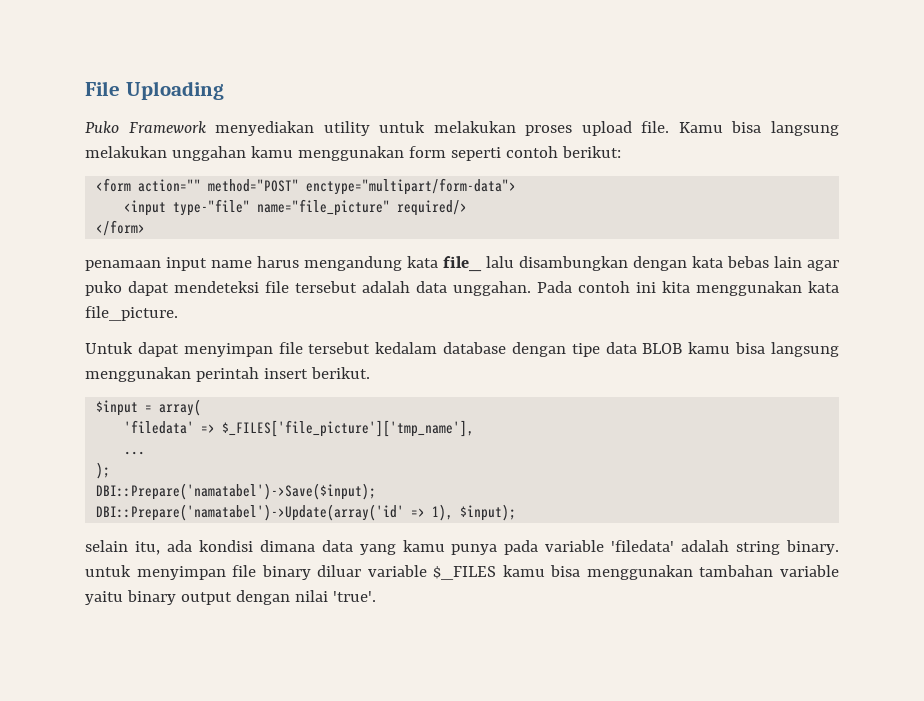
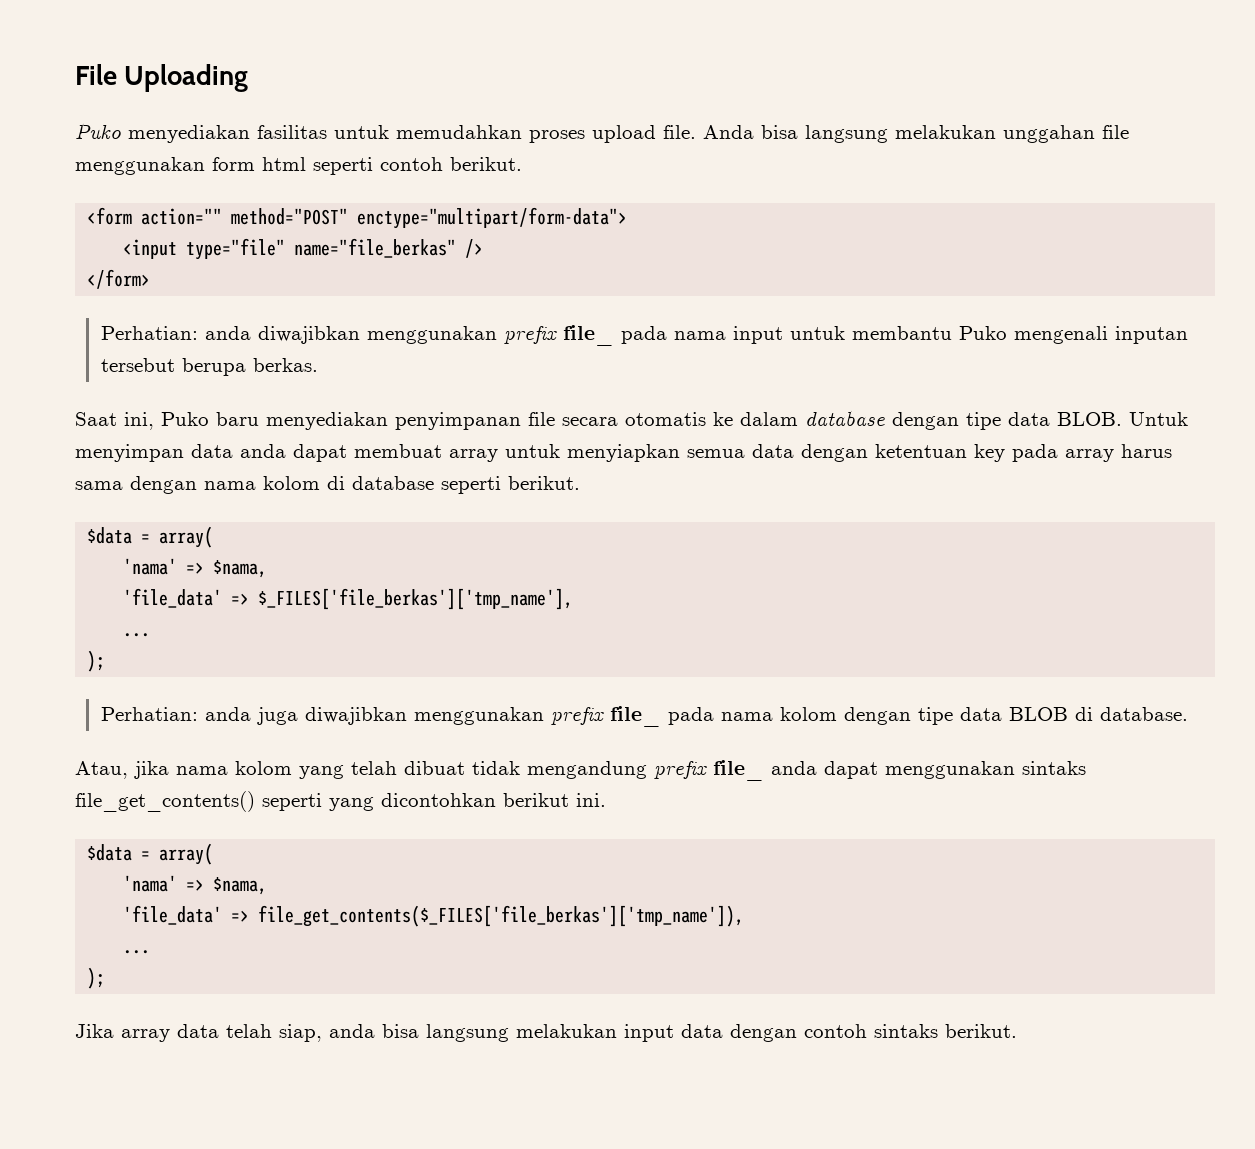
[128,121,516,136] Framework menyediakan utility untuk melakukan -> [128,125,522,143] menyediakan fasilitas untuk memudahkan
[678,122,723,133] Kamu -> [703,125,754,139] Anda
[250,146,293,158] kamu -> [1102,125,1129,139] file
(446, 152) none -> [262,157,306,171] html
[561,146,621,158] berikut: -> [450,157,522,171] berikut.
[173,199,468,216] [96,220,146,236] [85,256,839,272] [85,281,839,296] [85,306,178,321] [85,342,839,357] [85,367,370,382] [96,399,202,416] [124,420,475,437] [124,451,146,455] [96,462,111,479] [96,483,377,500] [96,504,517,521] [85,540,840,555] [85,565,839,580] [85,590,376,605] type-"file" name="file_picture" required/> // </form> // penamaan input name harus mengandung kata file_ lalu disambungkan dengan kata bebas lain agar puko dapat mendeteksi file tersebut adalah data unggahan. Pada contoh ini kita menggunakan kata file_picture. // Untuk dapat menyimpan file tersebut kedalam database dengan tipe data BLOB kamu bisa langsung menggunakan perintah insert berikut. // $input = array( // 'filedata' => $_FILES['file_picture']['tmp_name'], // ... // ); // DBI::Prepare('namatabel')->Save($input); // DBI::Prepare('namatabel')->Update(array('id' => 1), $input); // selain itu, ada kondisi dimana data yang kamu punya pada variable 'filedata' adalah string binary. untuk menyimpan file binary diluar variable $_FILES kamu bisa menggunakan tambahan variable yaitu binary output dengan nilai 'true'. -> [186,238,484,260] [87,269,151,289] [100,325,1188,346] [100,358,318,376] [75,410,1188,430] [75,444,1172,462] [75,476,580,494] [87,526,214,548] [123,558,268,578] [123,588,574,610] [123,633,151,637] [87,650,106,672] [100,706,1188,727] [75,760,1086,781] [75,791,606,812] [87,843,214,865] [123,875,268,895] [123,905,745,927] [123,950,151,954] [87,967,106,989] [75,1024,1017,1042] type="file" name="file_berkas" /> // </form> // Perhatian: anda diwajibkan menggunakan prefix file_ pada nama input untuk membantu Puko mengenali inputan tersebut berupa berkas. // Saat ini, Puko baru menyediakan penyimpanan file secara otomatis ke dalam database dengan tipe data BLOB. Untuk menyimpan data anda dapat membuat array untuk menyiapkan semua data dengan ketentuan key pada array harus sama dengan nama kolom di database seperti berikut. // $data = array( // 'nama' => $nama, // 'file_data' => $_FILES['file_berkas']['tmp_name'], // ... // ); // Perhatian: anda juga diwajibkan menggunakan prefix file_ pada nama kolom dengan tipe data BLOB di database. // Atau, jika nama kolom yang telah dibuat tidak mengandung prefix file_ anda dapat menggunakan sintaks file_get_contents() seperti yang dicontohkan berikut ini. // $data = array( // 'nama' => $nama, // 'file_data' => file_get_contents($_FILES['file_berkas']['tmp_name']), // ... // ); // Jika array data telah siap, anda bisa langsung melakukan input data dengan contoh sintaks berikut.

